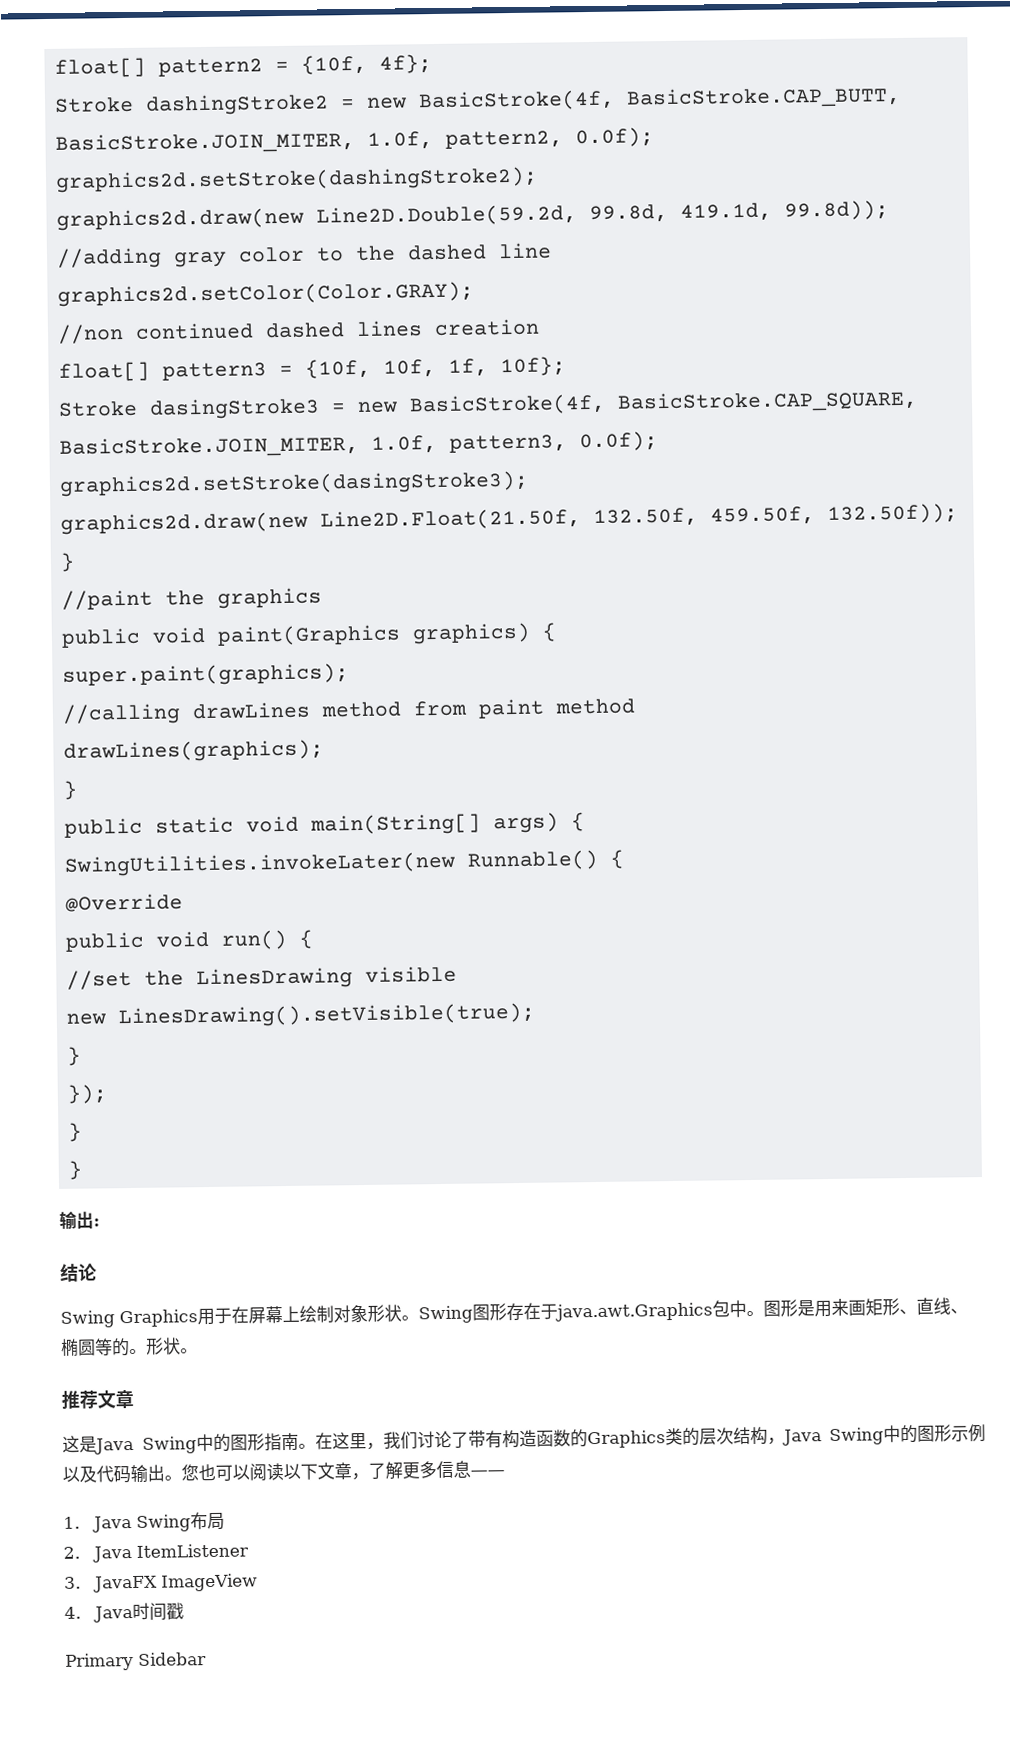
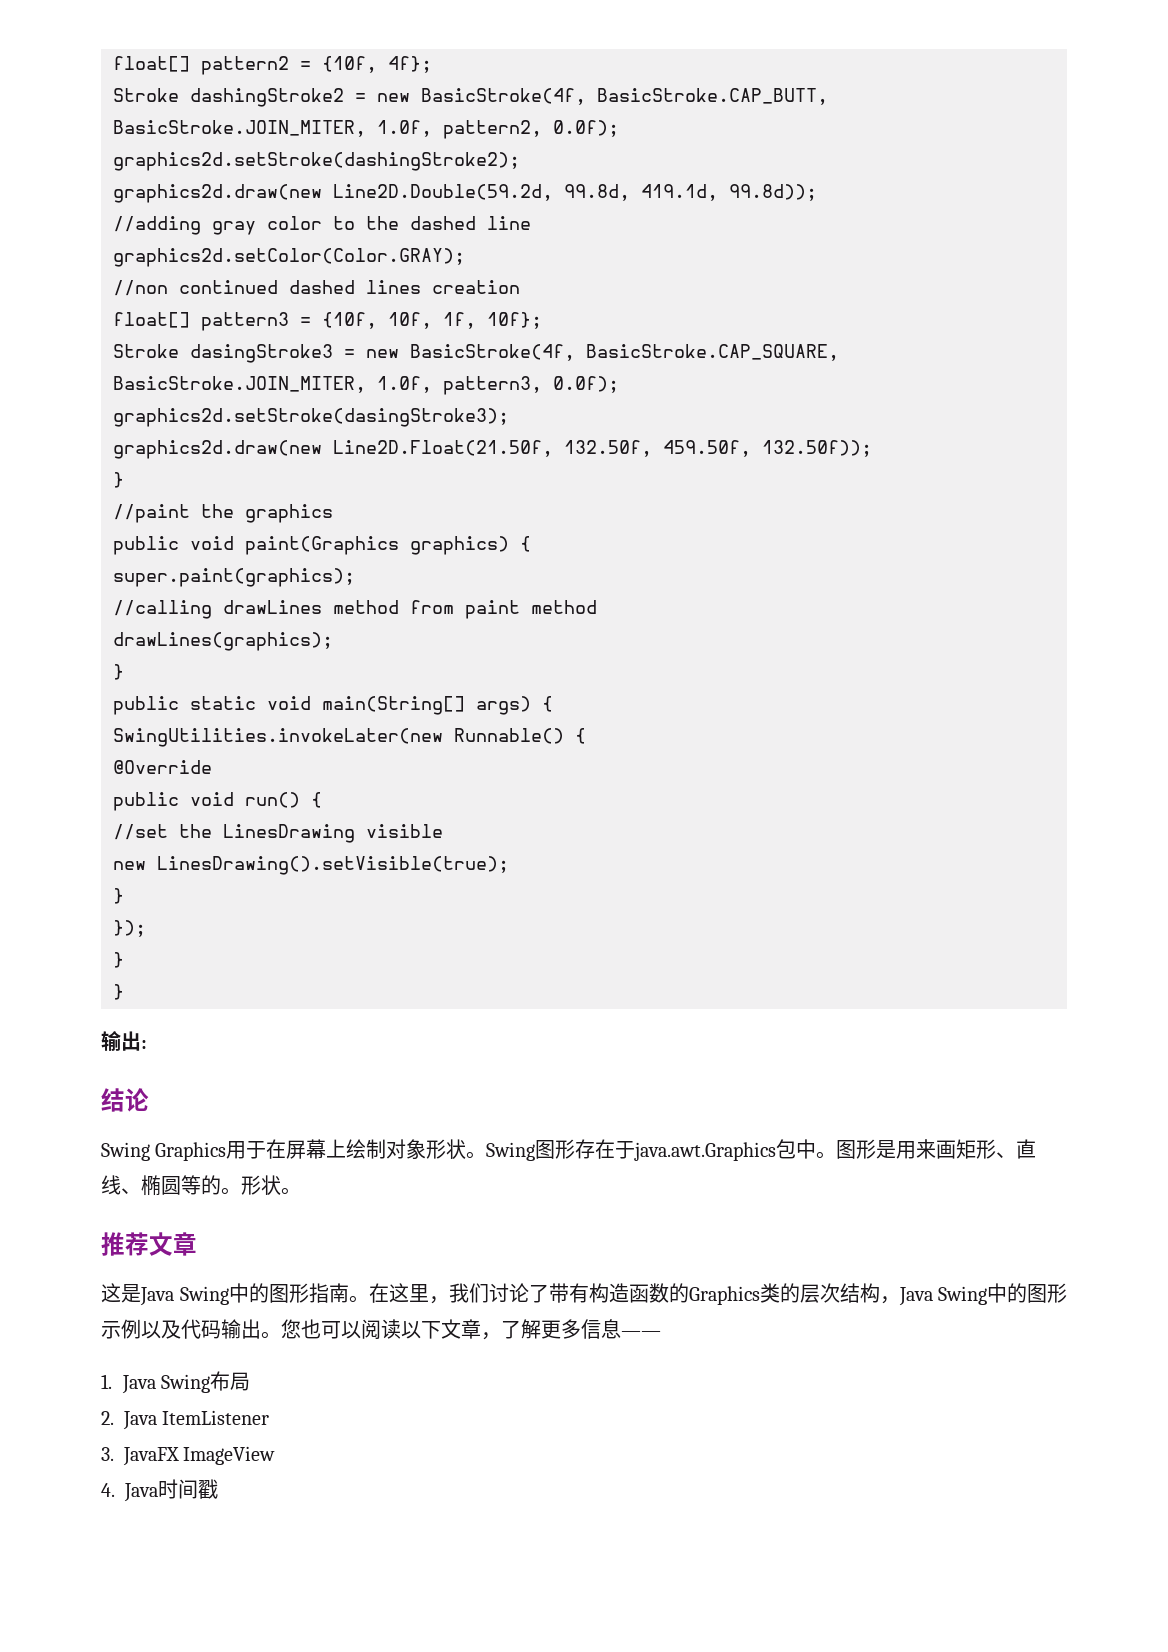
[65,1652,207,1671] // Primary Sidebar -> (218, 1489) none

